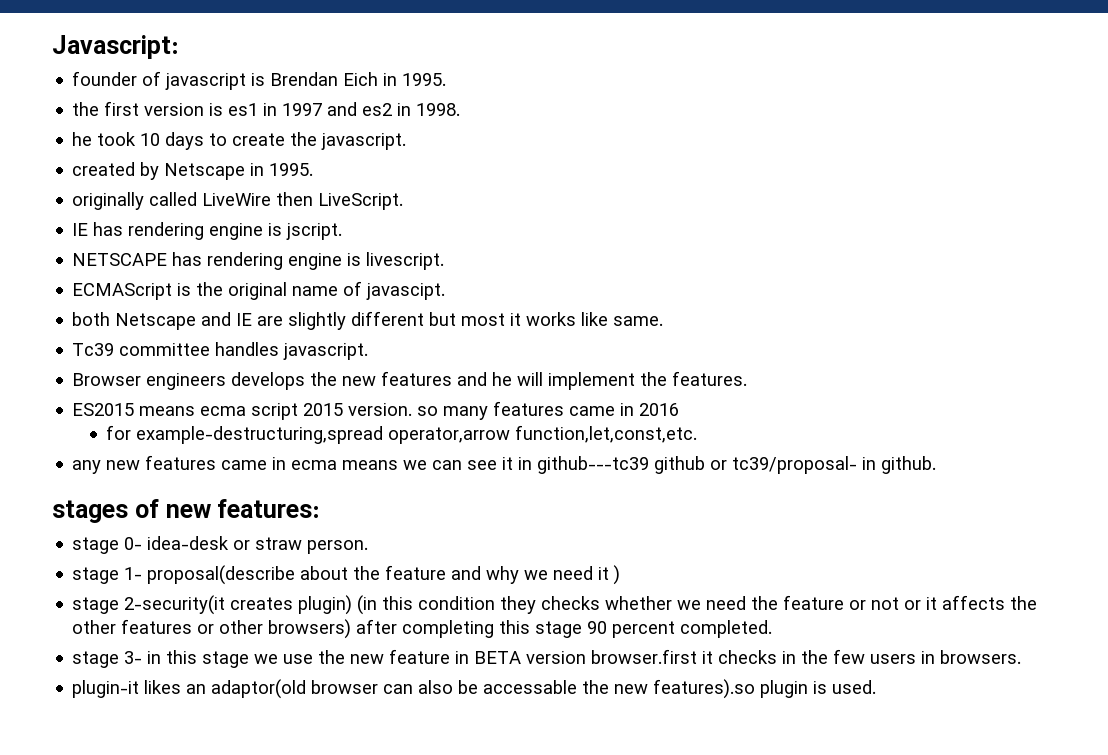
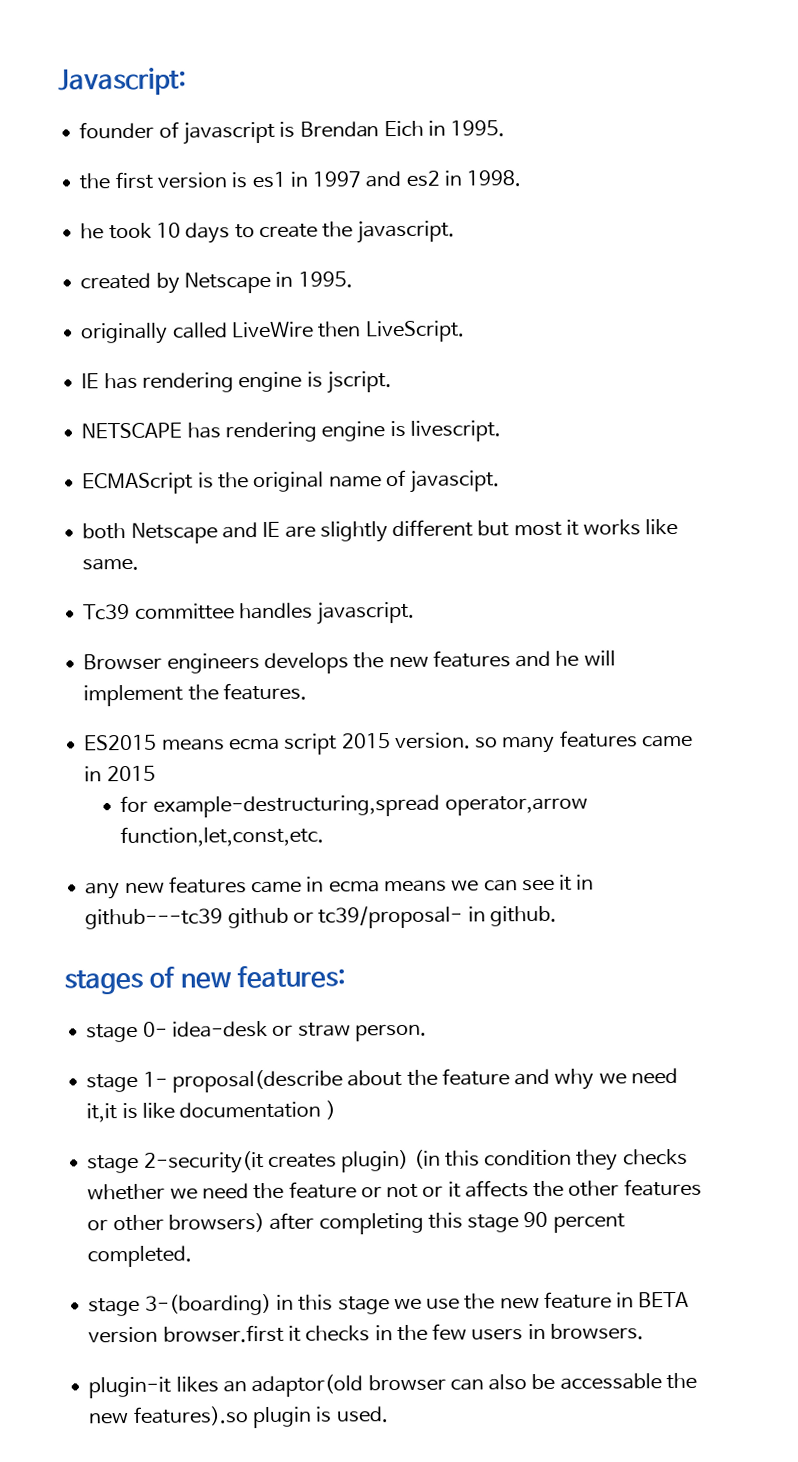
[639,403,680,416] 2016 -> [106,765,156,782] 2015
[598,567,610,580] it -> [86,1101,322,1123] it,it is like documentation
[124,651,143,664] 3- -> [144,1293,272,1316] 3-(boarding)

